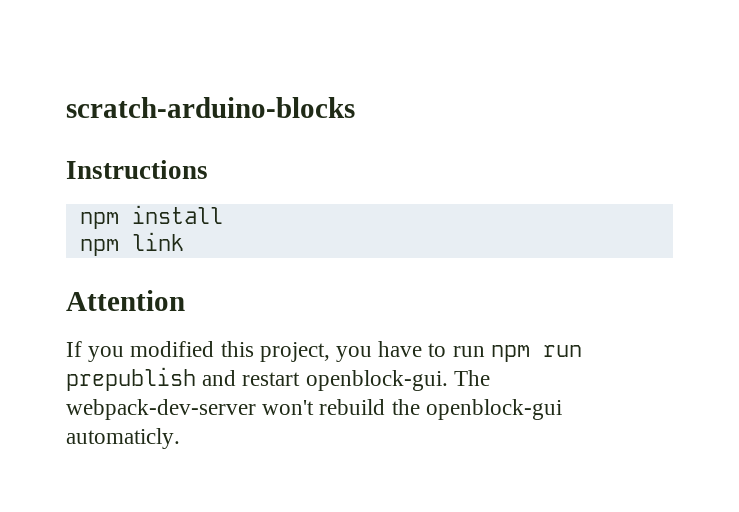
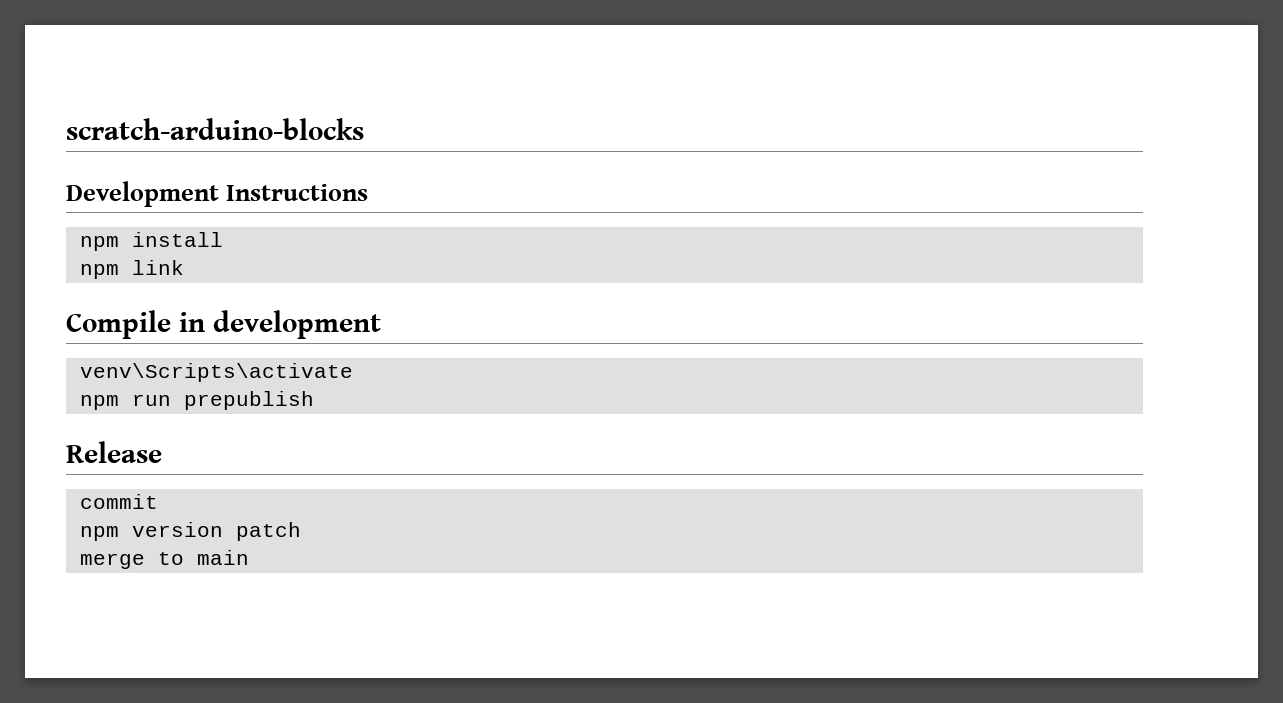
(355, 107) none -> [66,181,219,207] Development
[66,290,185,311] [66,341,582,362] [66,367,490,391] [66,399,562,420] [66,428,180,449] Attention // If you modified this project, you have to run npm run prepublish and restart openblock-gui. The webpack-dev-server won't rebuild the openblock-gui automaticly. -> [66,310,381,339] [79,363,353,382] [79,391,314,410] [66,441,162,463] [79,494,158,509] [79,522,301,541] [79,550,249,569] Compile in development // venv\Scripts\activate // npm run prepublish // Release // commit // npm version patch // merge to main

